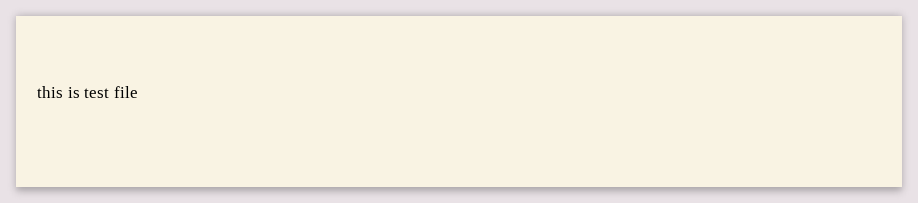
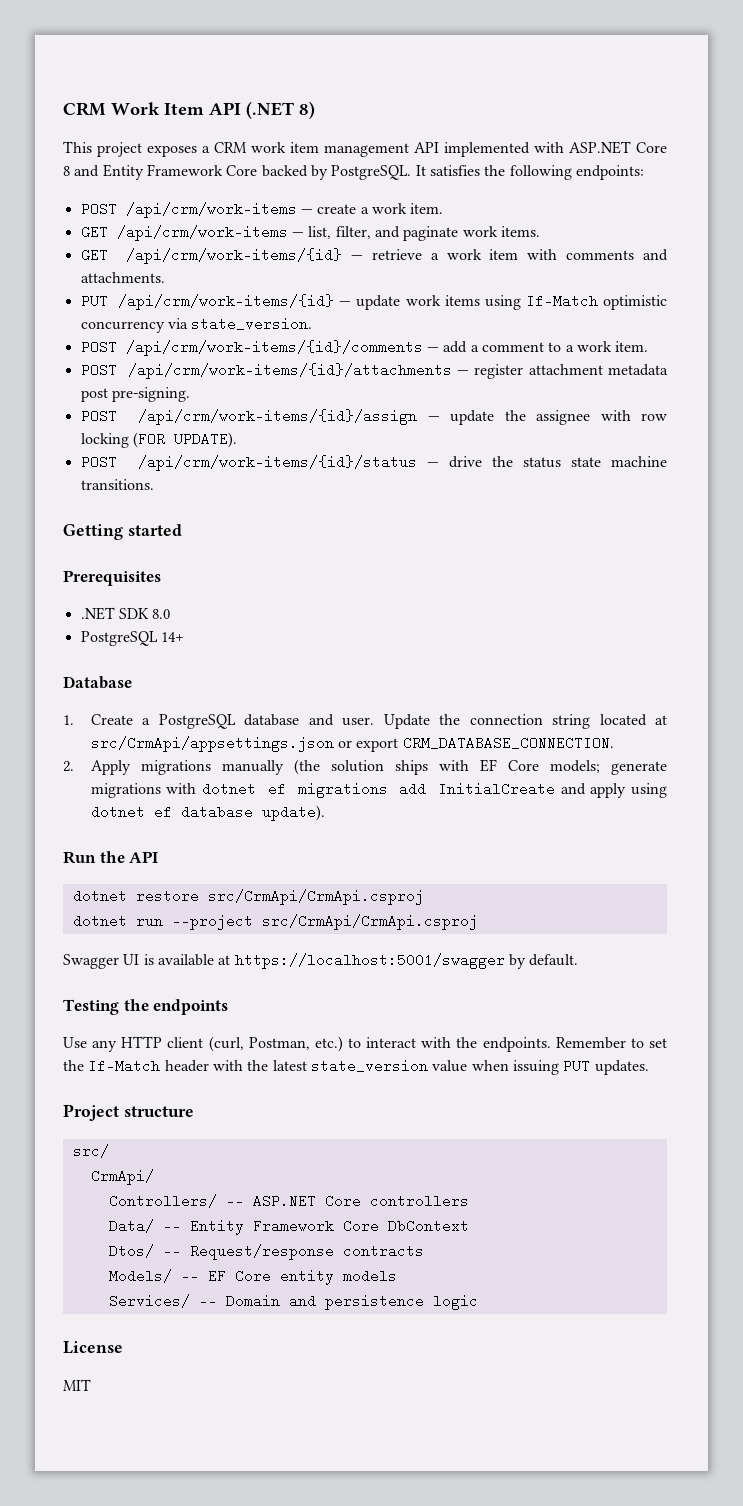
[37,86,138,98] this is test file -> [63,101,315,119] [63,141,667,157] [63,164,644,180] [80,202,444,218] [80,225,540,241] [80,248,669,264] [80,272,165,283] [80,294,668,310] [80,317,313,333] [80,340,649,356] [80,363,668,379] [80,387,190,402] [80,409,667,425] [80,432,237,448] [80,455,667,471] [80,479,154,490] [63,524,182,540] [63,570,161,586] [80,607,171,620] [80,631,184,646] [63,676,132,689] [63,714,667,729] [90,736,614,752] [63,759,667,775] [90,782,667,798] [90,805,325,821] [63,851,159,864] [72,889,424,905] [72,914,478,930] [63,953,579,969] [63,999,229,1015] [63,1036,667,1052] [63,1059,649,1075] [63,1104,194,1121] [72,1144,109,1158] [90,1169,154,1185] [108,1194,469,1208] [108,1219,469,1235] [108,1244,424,1260] [108,1269,397,1285] [108,1294,478,1310] [63,1341,123,1354] [63,1379,91,1391] CRM Work Item API (.NET 8) // This project exposes a CRM work item management API implemented with ASP.NET Core 8 and Entity Framework Core backed by PostgreSQL. It satisfies the following endpoints: // POST /api/crm/work-items — create a work item. // GET /api/crm/work-items — list, filter, and paginate work items. // GET /api/crm/work-items/{id} — retrieve a work item with comments and attachments. // PUT /api/crm/work-items/{id} — update work items using If-Match optimistic concurrency via state_version. // POST /api/crm/work-items/{id}/comments — add a comment to a work item. // POST /api/crm/work-items/{id}/attachments — register attachment metadata post pre-signing. // POST /api/crm/work-items/{id}/assign — update the assignee with row locking (FOR UPDATE). // POST /api/crm/work-items/{id}/status — drive the status state machine transitions. // Getting started // Prerequisites // .NET SDK 8.0 // PostgreSQL 14+ // Database // 1. Create a PostgreSQL database and user. Update the connection string located at src/CrmApi/appsettings.json or export CRM_DATABASE_CONNECTION. // 2. Apply migrations manually (the solution ships with EF Core models; generate migrations with dotnet ef migrations add InitialCreate and apply using dotnet ef database update). // Run the API // dotnet restore src/CrmApi/CrmApi.csproj // dotnet run --project src/CrmApi/CrmApi.csproj // Swagger UI is available at https://localhost:5001/swagger by default. // Testing the endpoints // Use any HTTP client (curl, Postman, etc.) to interact with the endpoints. Remember to set the If-Match header with the latest state_version value when issuing PUT updates. // Project structure // src/ // CrmApi/ // Controllers/ -- ASP.NET Core controllers // Data/ -- Entity Framework Core DbContext // Dtos/ -- Request/response contracts // Models/ -- EF Core entity models // Services/ -- Domain and persistence logic // License // MIT

